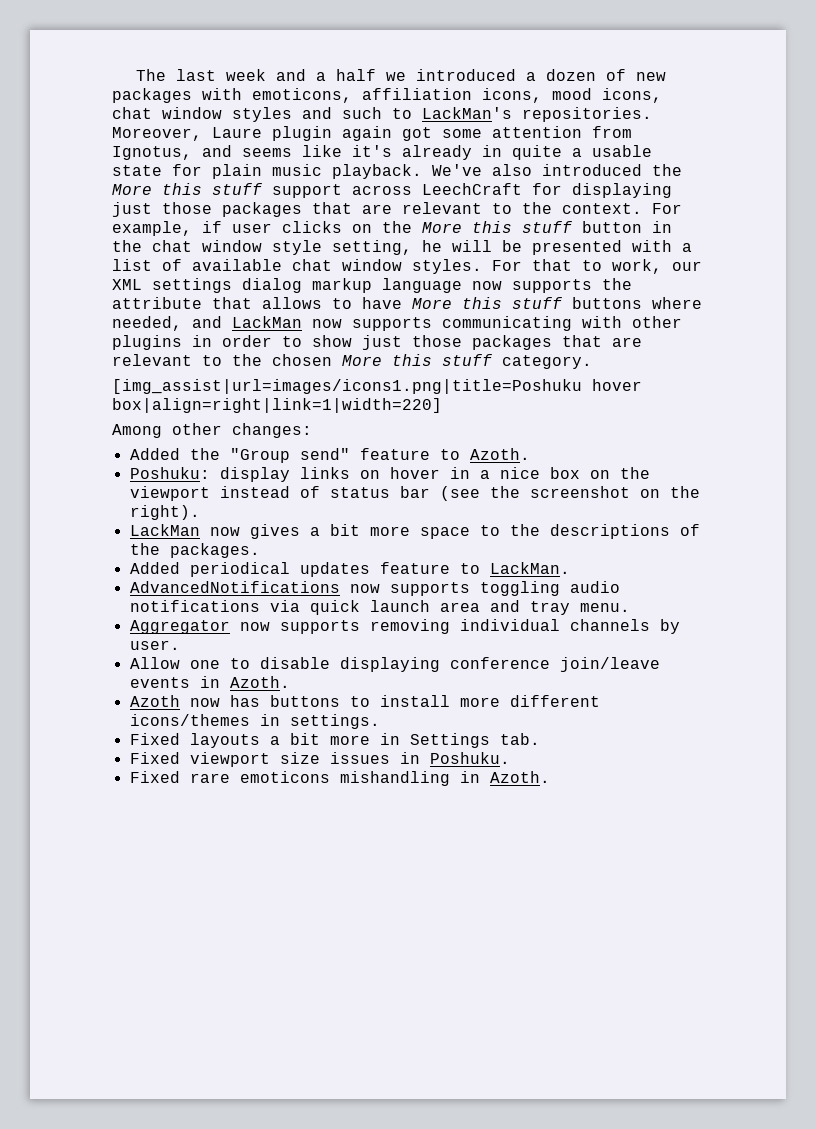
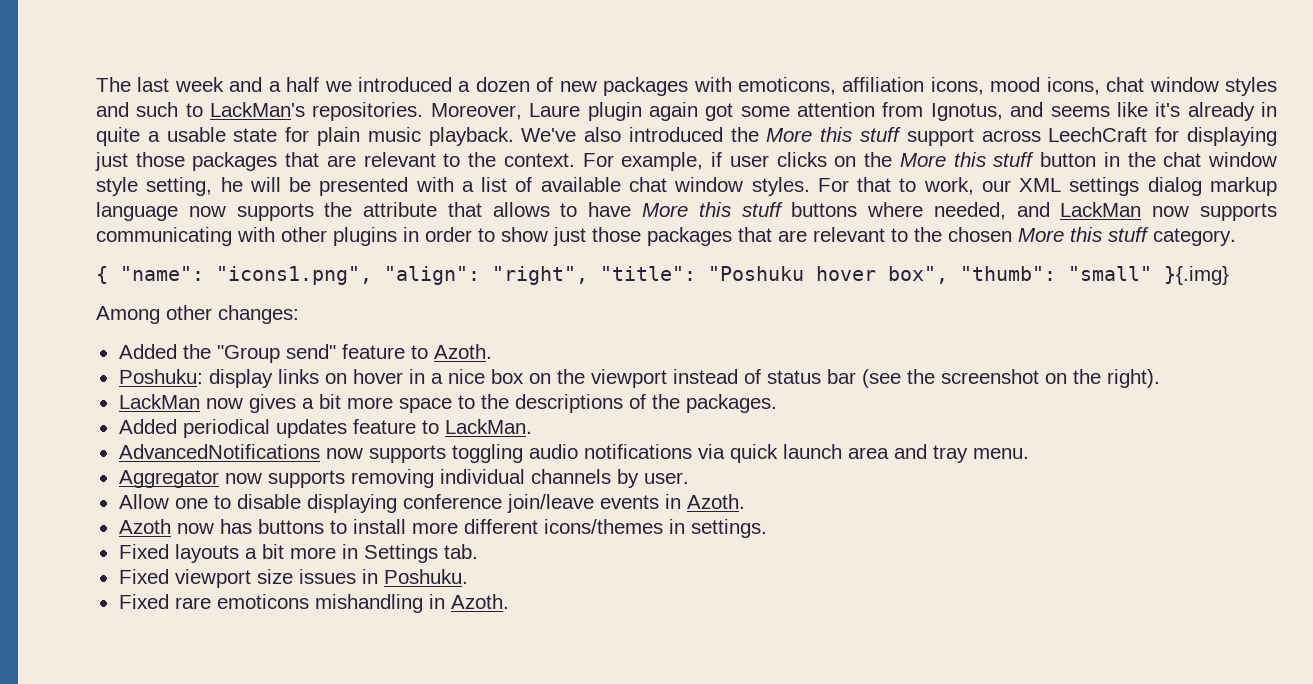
[112,379,642,394] [112,398,442,413] [img_assist|url=images/icons1.png|title=Poshuku hover box|align=right|link=1|width=220] -> [96,266,1229,285] { "name": "icons1.png", "align": "right", "title": "Poshuku hover box", "thumb": "small" }{.img}

